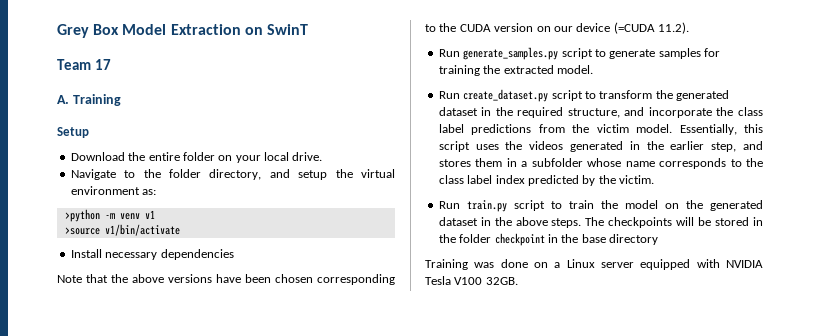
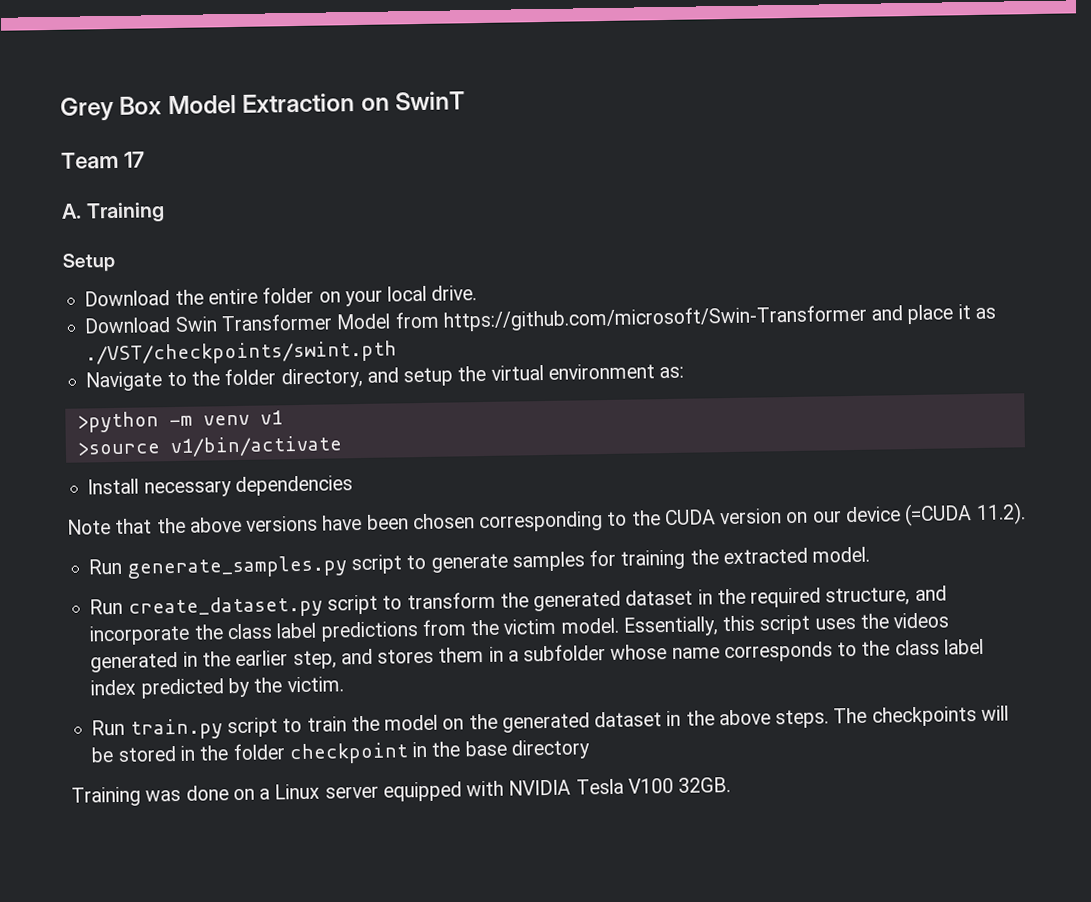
(323, 156) none -> [84,304,996,334] [85,340,398,366] // Download Swin Transformer Model from https://github.com/microsoft/Swin-Transformer and place it as ./VST/checkpoints/swint.pth

